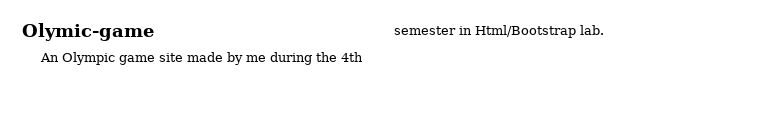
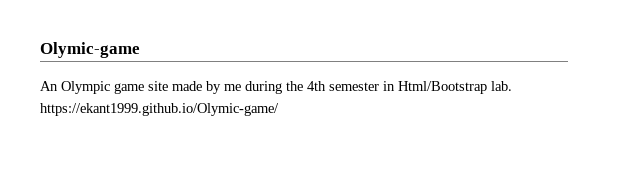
(604, 30) none -> [40,103,279,116] https://ekant1999.github.io/Olymic-game/

